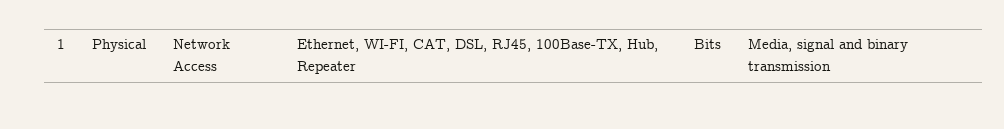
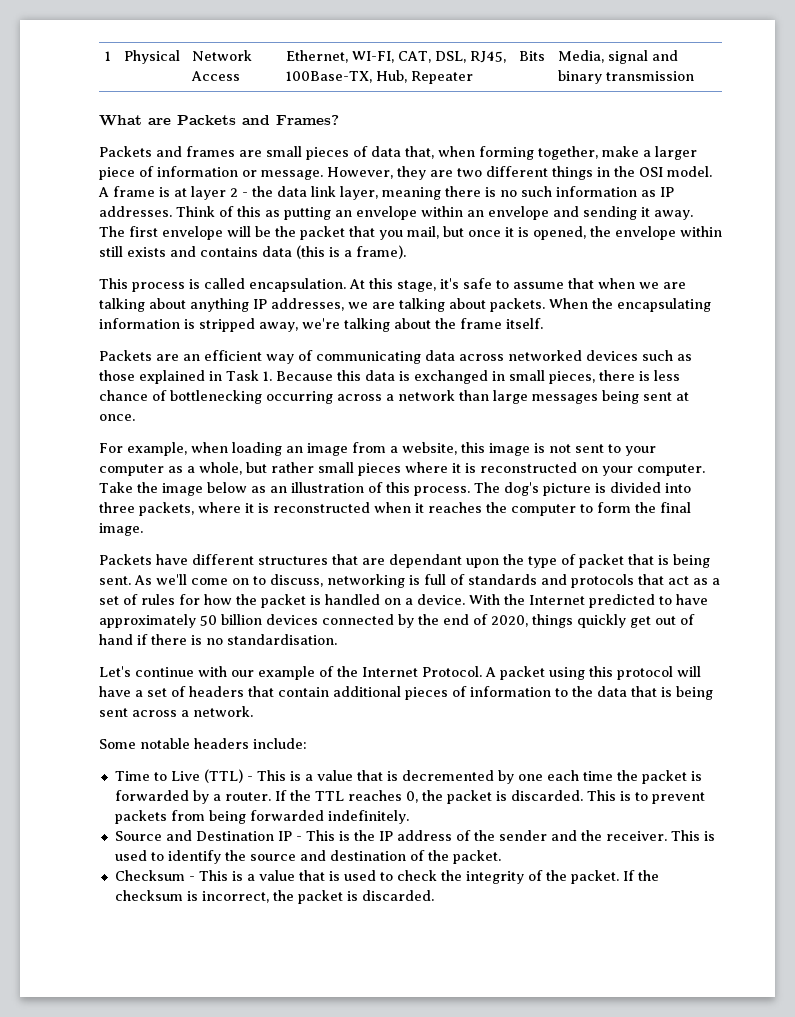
(832, 66) none -> [99,115,339,126] [99,146,697,160] [99,166,712,180] [98,186,674,200] [99,206,693,220] [99,226,722,240] [99,245,406,259] [99,278,686,292] [99,298,711,312] [99,318,543,332] [99,350,692,364] [99,370,680,384] [99,390,689,404] [99,414,135,421] [99,442,656,456] [99,462,705,476] [99,482,691,496] [99,502,691,516] [99,523,143,536] [99,554,710,568] [99,574,720,588] [99,594,708,608] [99,614,695,628] [99,634,337,645] [99,666,701,680] [99,686,713,700] [99,706,253,717] [99,738,307,749] [114,769,702,784] [114,790,705,804] [114,810,409,824] [114,830,715,841] [114,850,501,864] [114,870,659,884] [114,890,434,904] // What are Packets and Frames? // Packets and frames are small pieces of data that, when forming together, make a larger piece of information or message. However, they are two different things in the OSI model. A frame is at layer 2 - the data link layer, meaning there is no such information as IP addresses. Think of this as putting an envelope within an envelope and sending it away. The first envelope will be the packet that you mail, but once it is opened, the envelope within still exists and contains data (this is a frame). // This process is called encapsulation. At this stage, it's safe to assume that when we are talking about anything IP addresses, we are talking about packets. When the encapsulating information is stripped away, we're talking about the frame itself. // Packets are an efficient way of communicating data across networked devices such as those explained in Task 1. Because this data is exchanged in small pieces, there is less chance of bottlenecking occurring across a network than large messages being sent at once. // For example, when loading an image from a website, this image is not sent to your computer as a whole, but rather small pieces where it is reconstructed on your computer. Take the image below as an illustration of this process. The dog's picture is divided into three packets, where it is reconstructed when it reaches the computer to form the final image. // Packets have different structures that are dependant upon the type of packet that is being sent. As we'll come on to discuss, networking is full of standards and protocols that act as a set of rules for how the packet is handled on a device. With the Internet predicted to have approximately 50 billion devices connected by the end of 2020, things quickly get out of hand if there is no standardisation. // Let's continue with our example of the Internet Protocol. A packet using this protocol will have a set of headers that contain additional pieces of information to the data that is being sent across a network. // Some notable headers include: // Time to Live (TTL) - This is a value that is decremented by one each time the packet is forwarded by a router. If the TTL reaches 0, the packet is discarded. This is to prevent packets from being forwarded indefinitely. // Source and Destination IP - This is the IP address of the sender and the receiver. This is used to identify the source and destination of the packet. // Checksum - This is a value that is used to check the integrity of the packet. If the checksum is incorrect, the packet is discarded.

